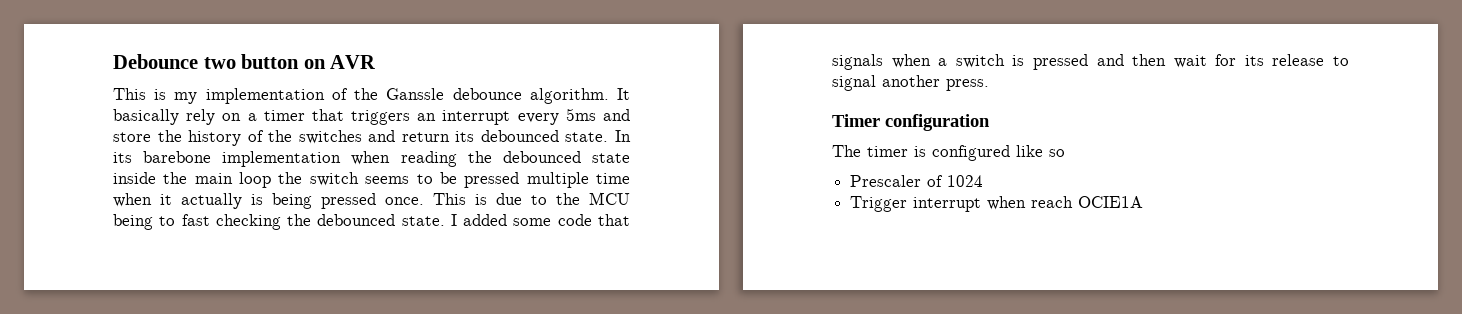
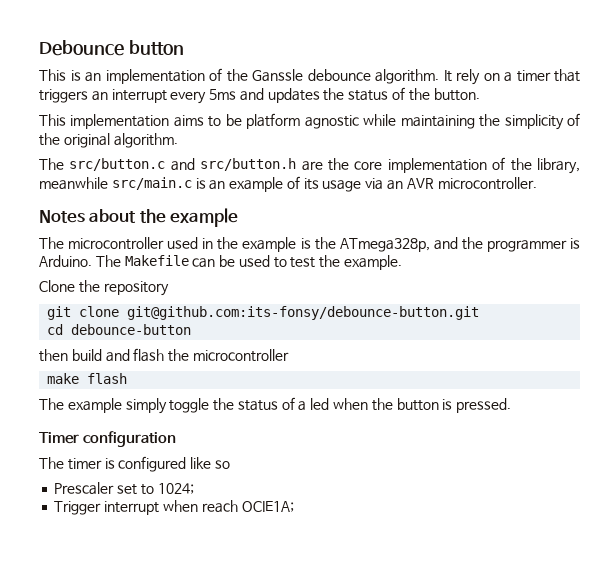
[203,54,376,69] [113,88,198,104] two button on AVR // This is my -> [128,40,184,55] [39,69,101,82] button // This is an
[113,109,179,125] basically -> (452, 76) none
[113,130,631,146] [113,151,631,167] [113,172,630,188] [113,192,630,209] [113,214,630,230] [832,54,1349,70] [832,75,989,91] store the history of the switches and return its debounced state. In its barebone implementation when reading the debounced state inside the main loop the switch seems to be pressed multiple time when it actually is being pressed once. This is due to the MCU being to fast checking the debounced state. I added some code that signals when a switch is pressed and then wait for its release to signal another press. -> [267,87,480,103] [39,113,580,130] [39,133,178,148] [39,157,580,174] [39,176,537,192] [39,208,239,227] [39,237,580,252] [39,255,403,270] [39,280,169,296] [47,306,480,320] [47,324,192,335] [39,348,289,362] [47,373,128,384] [39,397,512,414] updates the status of the button. // This implementation aims to be platform agnostic while maintaining the simplicity of the original algorithm. // The src/button.c and src/button.h are the core implementation of the library, meanwhile src/main.c is an example of its usage via an AVR microcontroller. // Notes about the example // The microcontroller used in the example is the ATmega328p, and the programmer is Arduino. The Makefile can be used to test the example. // Clone the repository // git clone git@github.com:its-fonsy/debounce-button.git // cd debounce-button // then build and flash the microcontroller // make flash // The example simply toggle the status of a led when the button is pressed.
[927,175,984,187] of 1024 -> [117,483,194,495] set to 1024;
[1078,196,1144,208] OCIE1A -> [241,501,294,512] OCIE1A;

